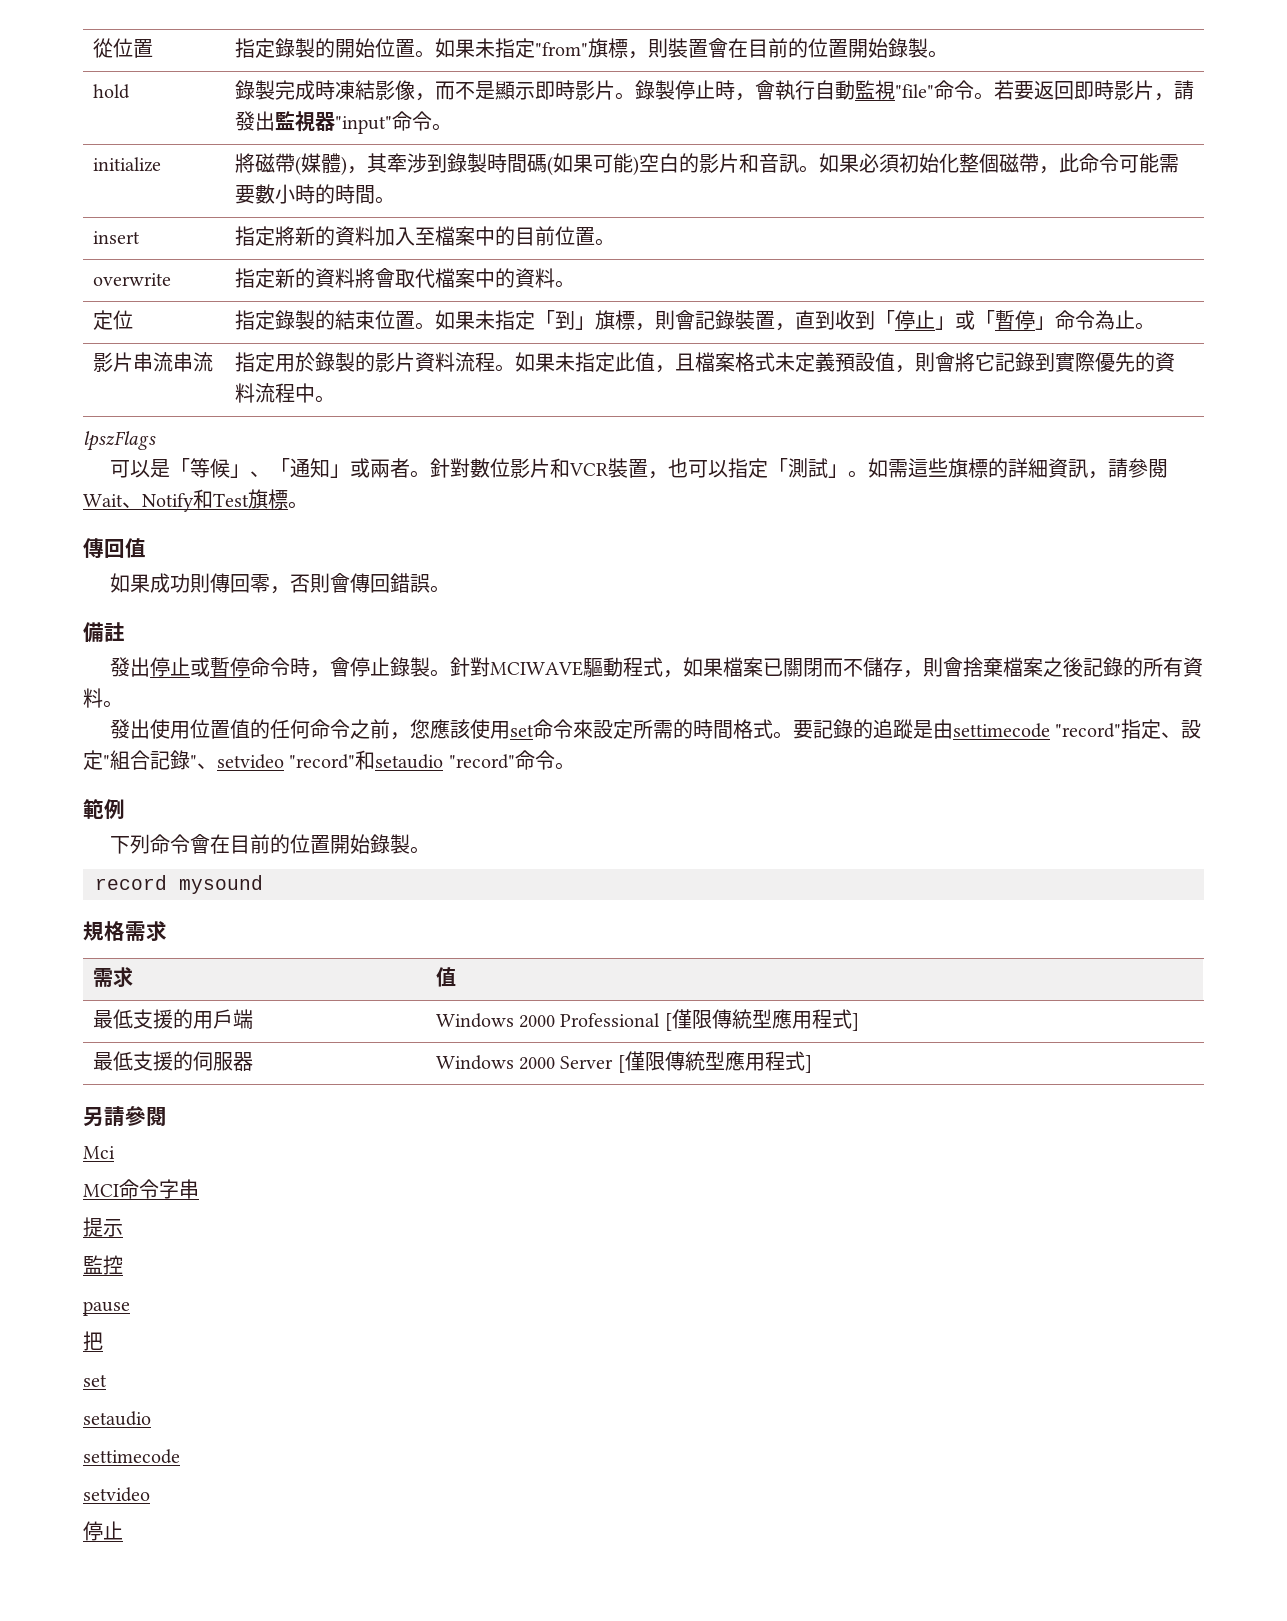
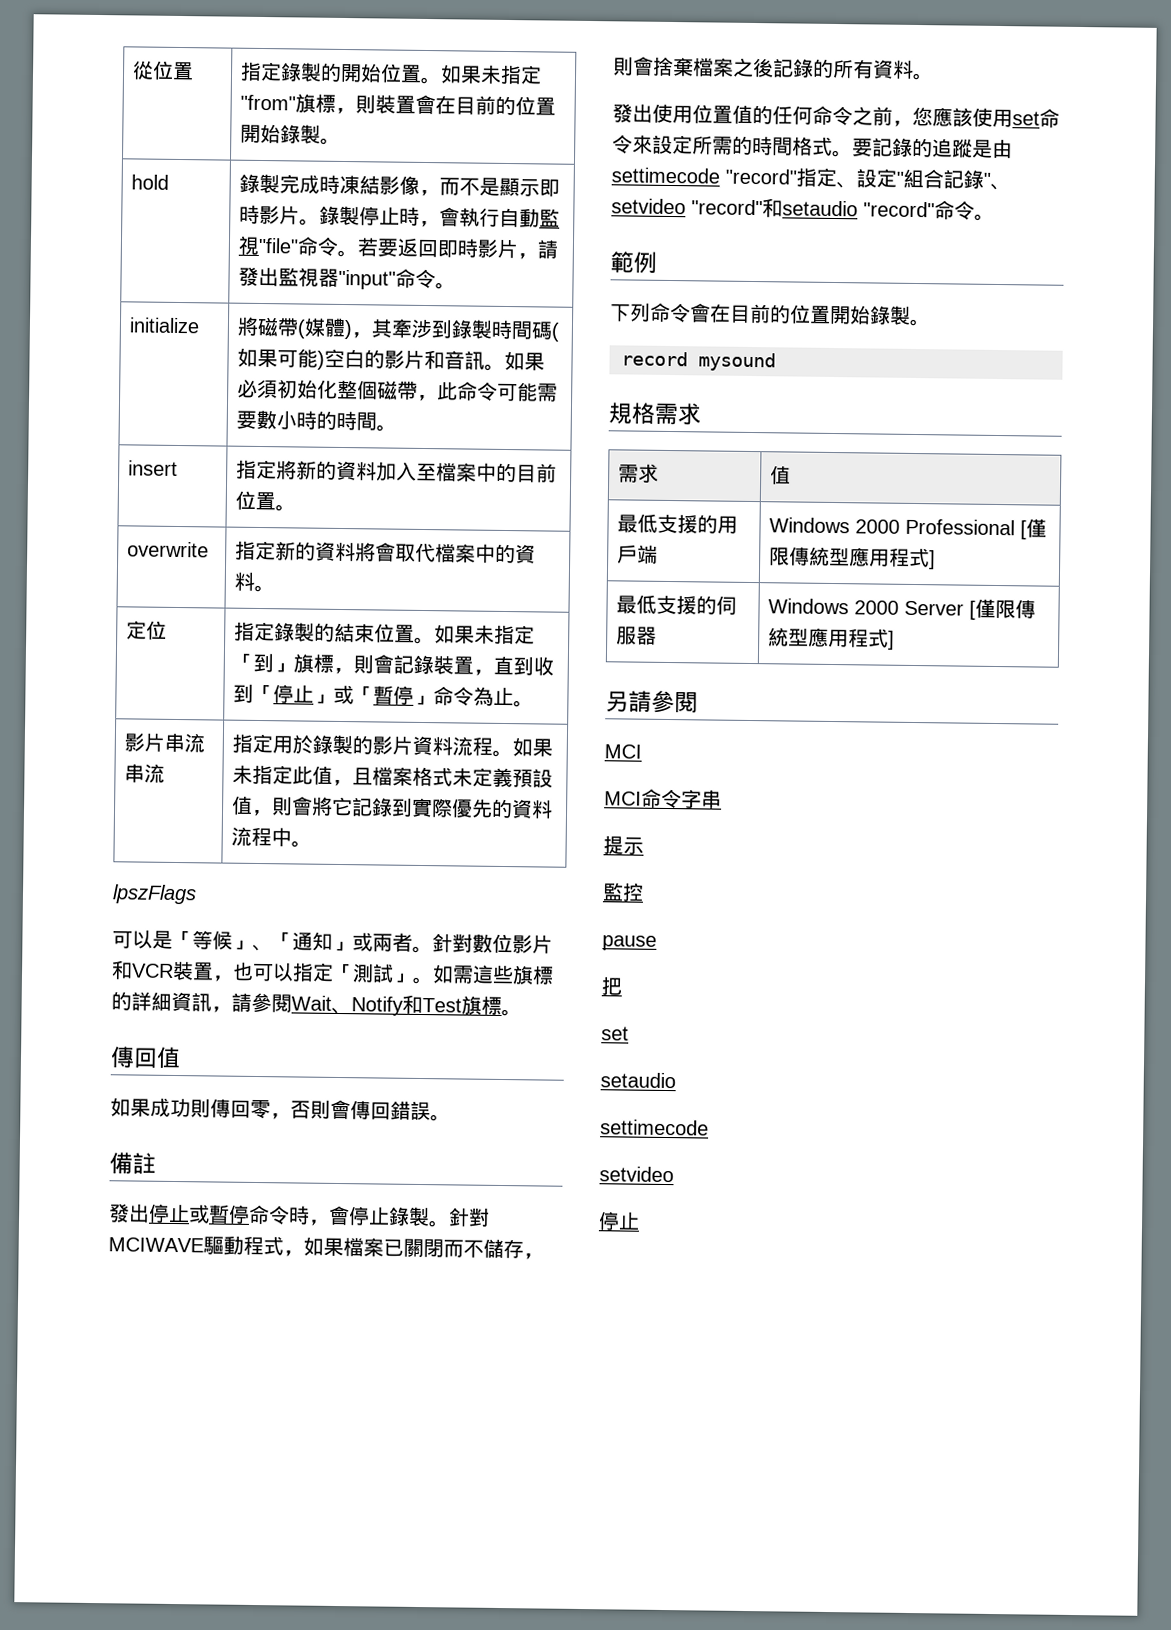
[83,1146,115,1159] Mci -> [604,744,642,759] MCI

